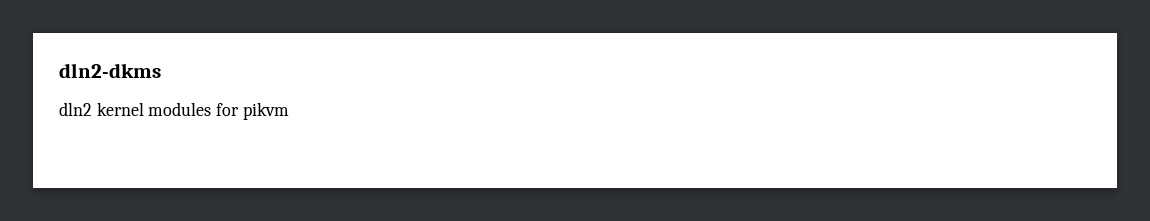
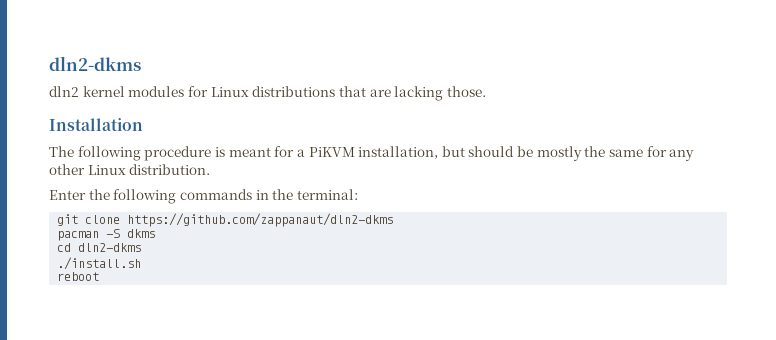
[242,102,289,120] pikvm -> [210,86,486,101] [49,118,143,131] [49,146,695,161] [49,164,211,175] [49,189,358,204] [57,213,394,227] [57,229,156,241] [57,243,142,252] [57,257,142,270] [57,272,100,281] Linux distributions that are lacking those. // Installation // The following procedure is meant for a PiKVM installation, but should be mostly the same for any other Linux distribution. // Enter the following commands in the terminal: // git clone https://github.com/zappanaut/dln2-dkms // pacman -S dkms // cd dln2-dkms // ./install.sh // reboot

